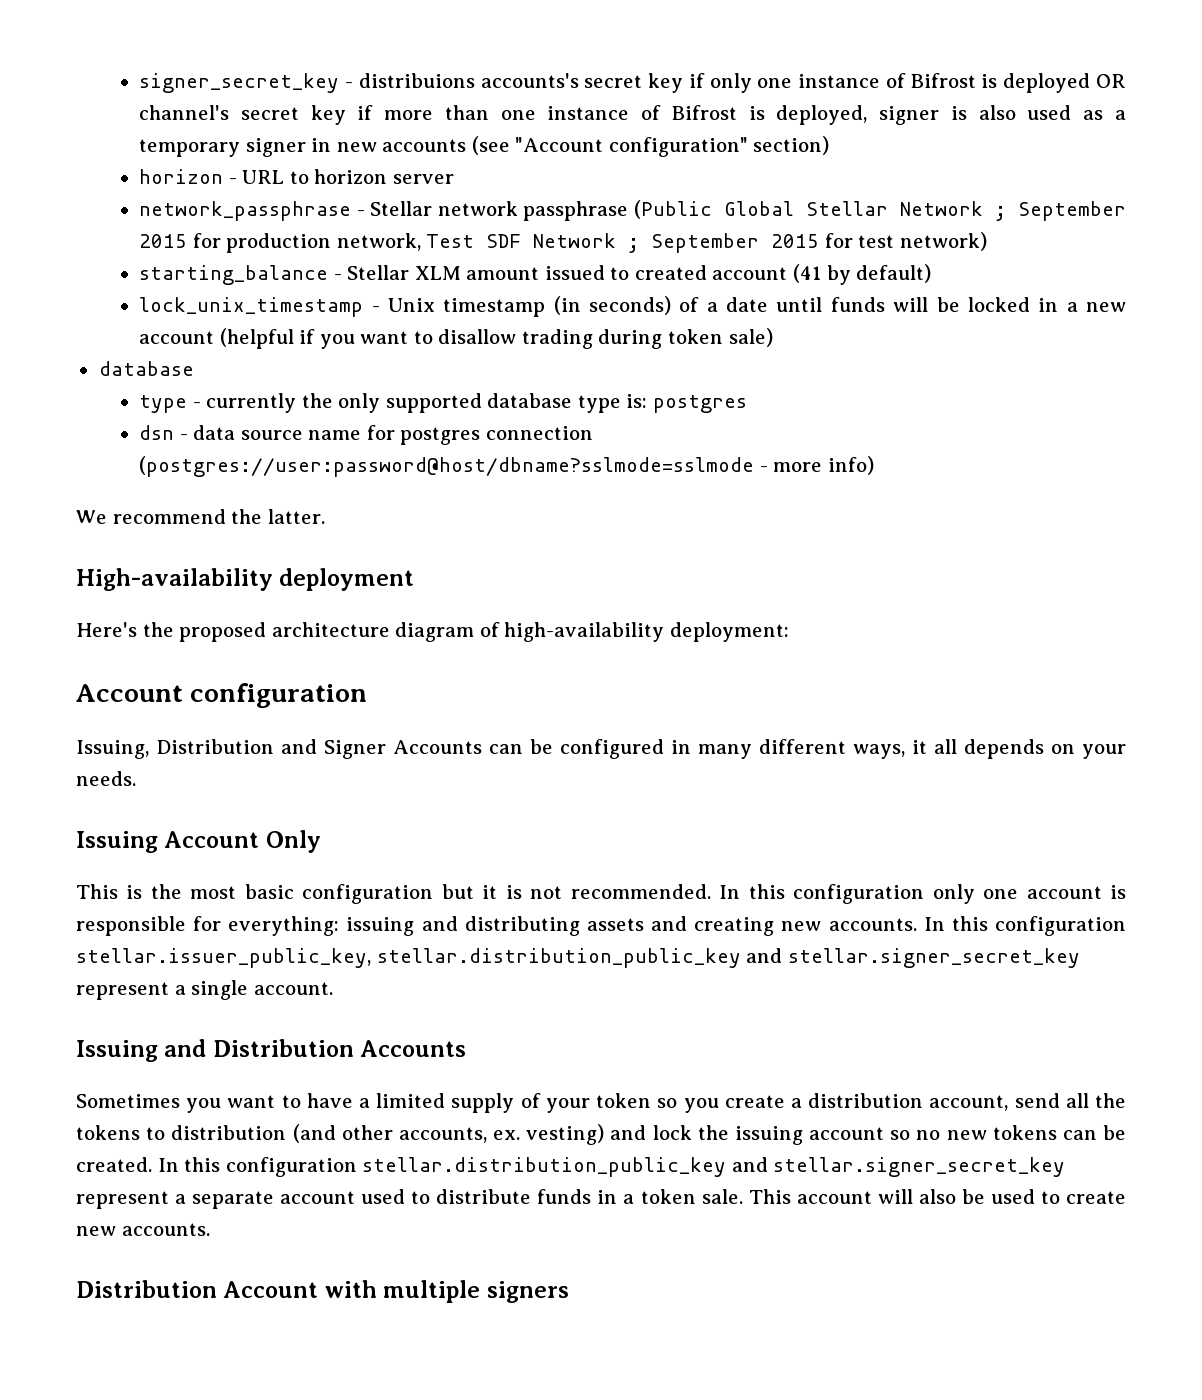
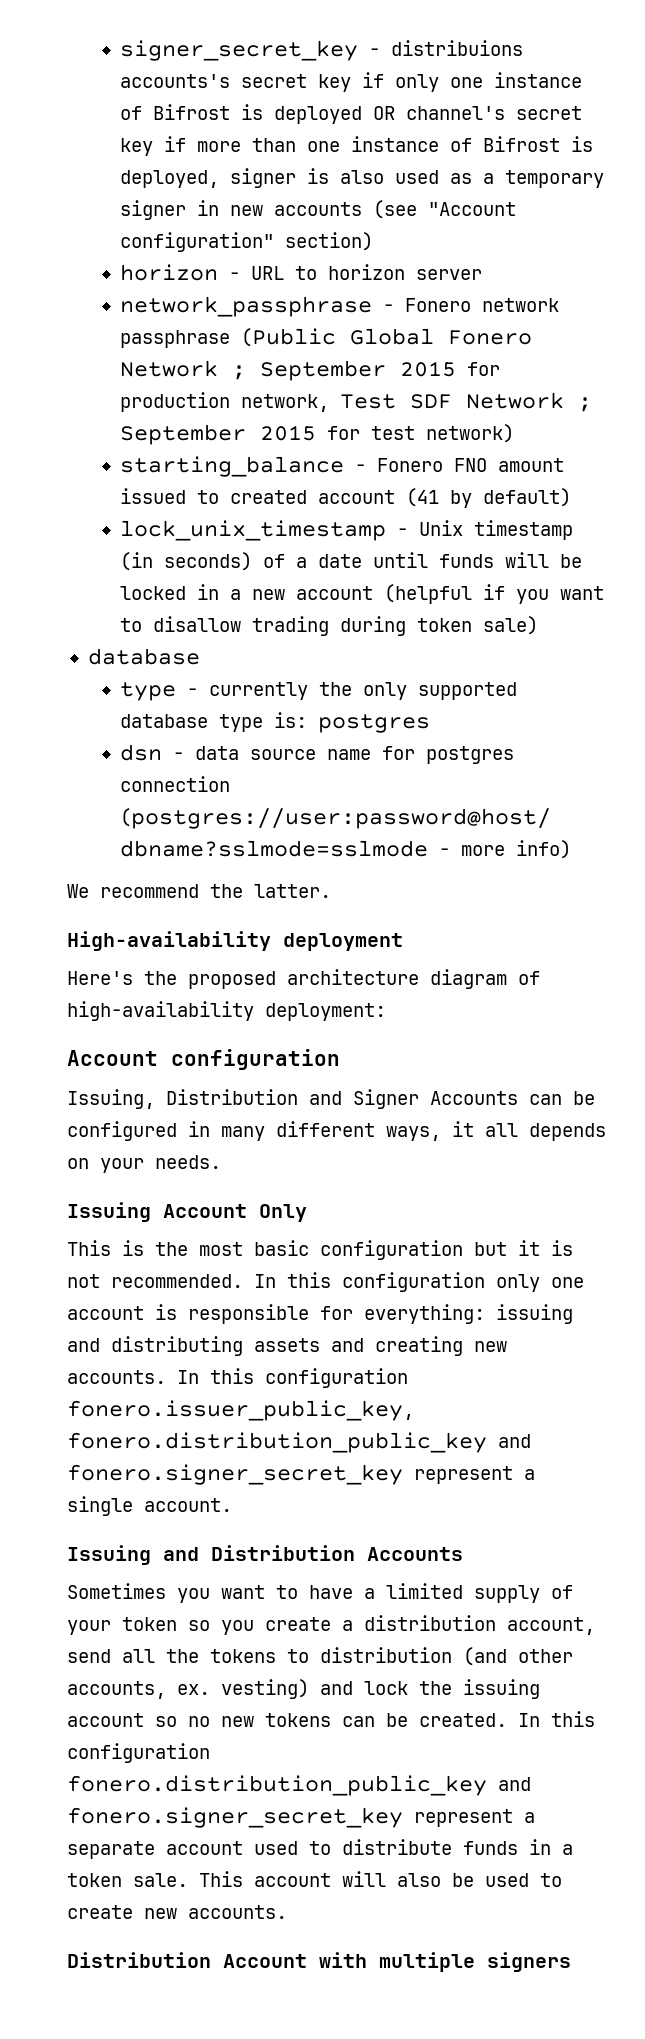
[370,201,433,216] Stellar -> [404,298,471,312] Fonero
[805,201,888,216] Stellar -> [447,330,532,345] Fonero
[347,265,461,280] Stellar XLM -> [376,458,487,472] Fonero FNO
[76,948,1080,968] stellar.issuer_public_key, stellar.distribution_public_key and stellar.signer_secret_key -> [67,1400,414,1421] [67,1432,531,1453] [67,1464,403,1485] fonero.issuer_public_key, fonero.distribution_public_key and fonero.signer_secret_key
[362,1157,1066,1177] stellar.distribution_public_key and stellar.signer_secret_key -> [67,1775,531,1796] [67,1807,403,1828] fonero.distribution_public_key and fonero.signer_secret_key

